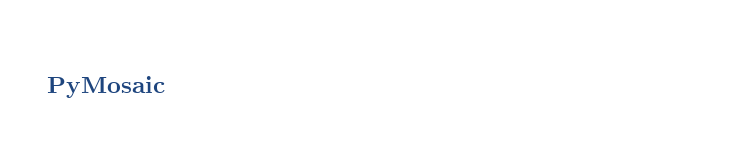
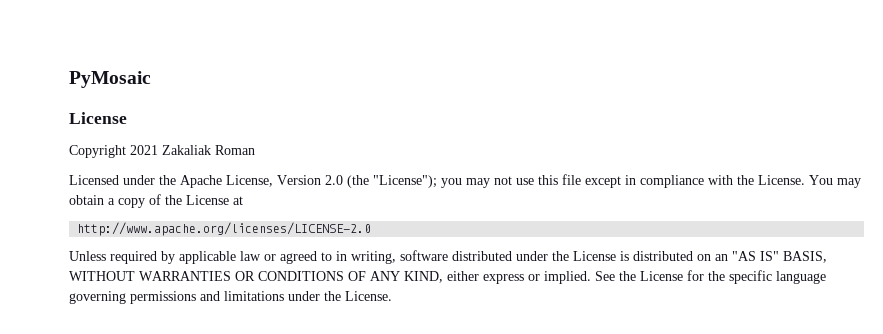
(165, 87) none -> [69,112,127,124] [69,145,255,158] [69,174,861,188] [69,194,243,208] [77,222,372,236] [69,250,827,264] [69,270,826,284] [69,291,392,304] // License // Copyright 2021 Zakaliak Roman // Licensed under the Apache License, Version 2.0 (the "License"); you may not use this file except in compliance with the License. You may obtain a copy of the License at // http://www.apache.org/licenses/LICENSE-2.0 // Unless required by applicable law or agreed to in writing, software distributed under the License is distributed on an "AS IS" BASIS, WITHOUT WARRANTIES OR CONDITIONS OF ANY KIND, either express or implied. See the License for the specific language governing permissions and limitations under the License.

